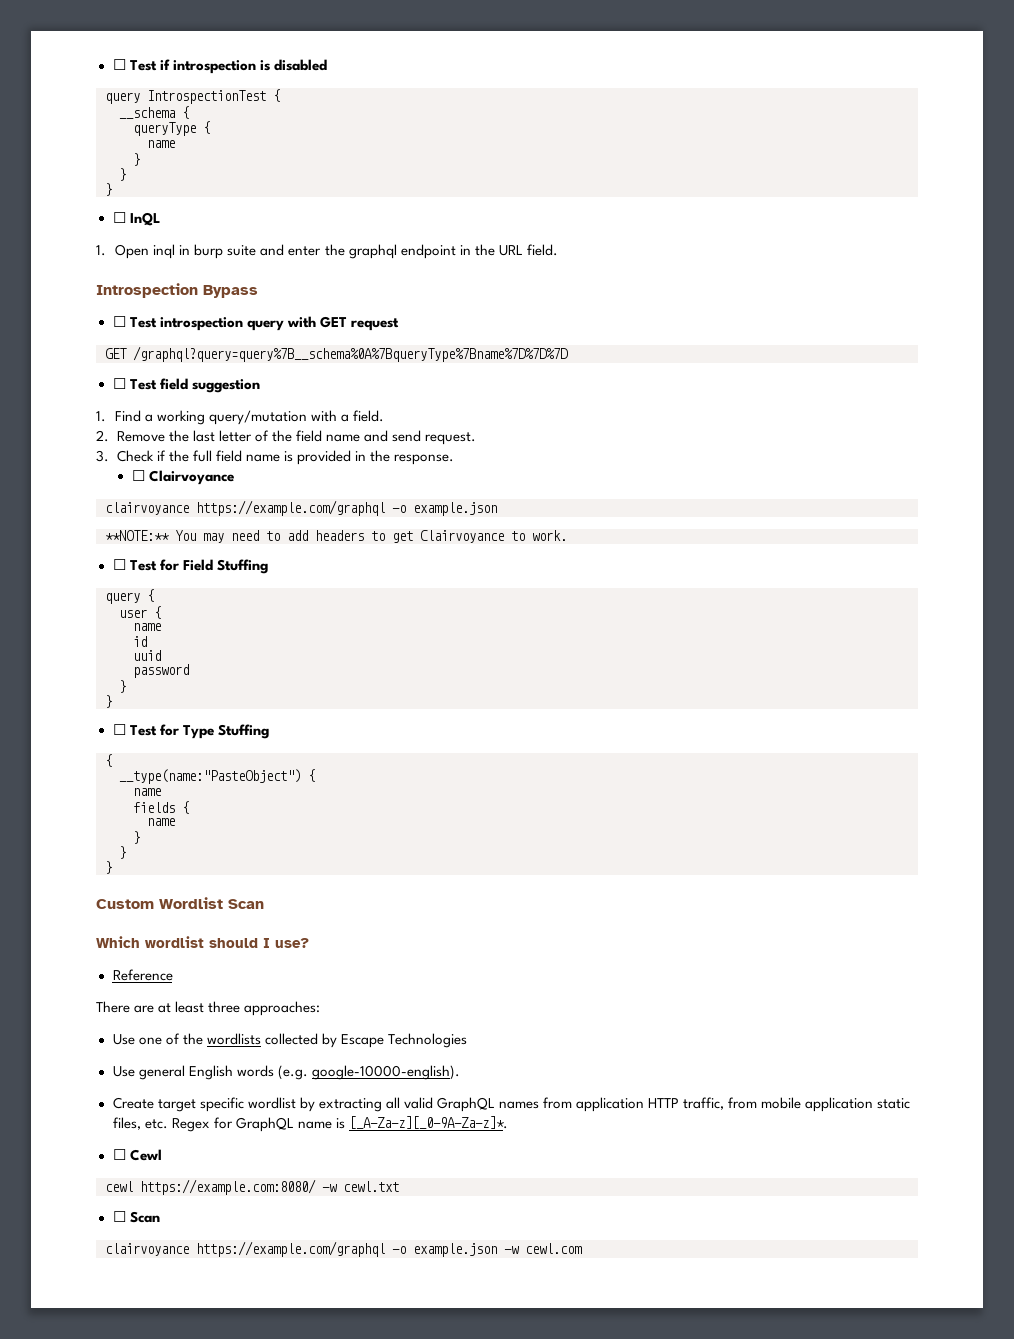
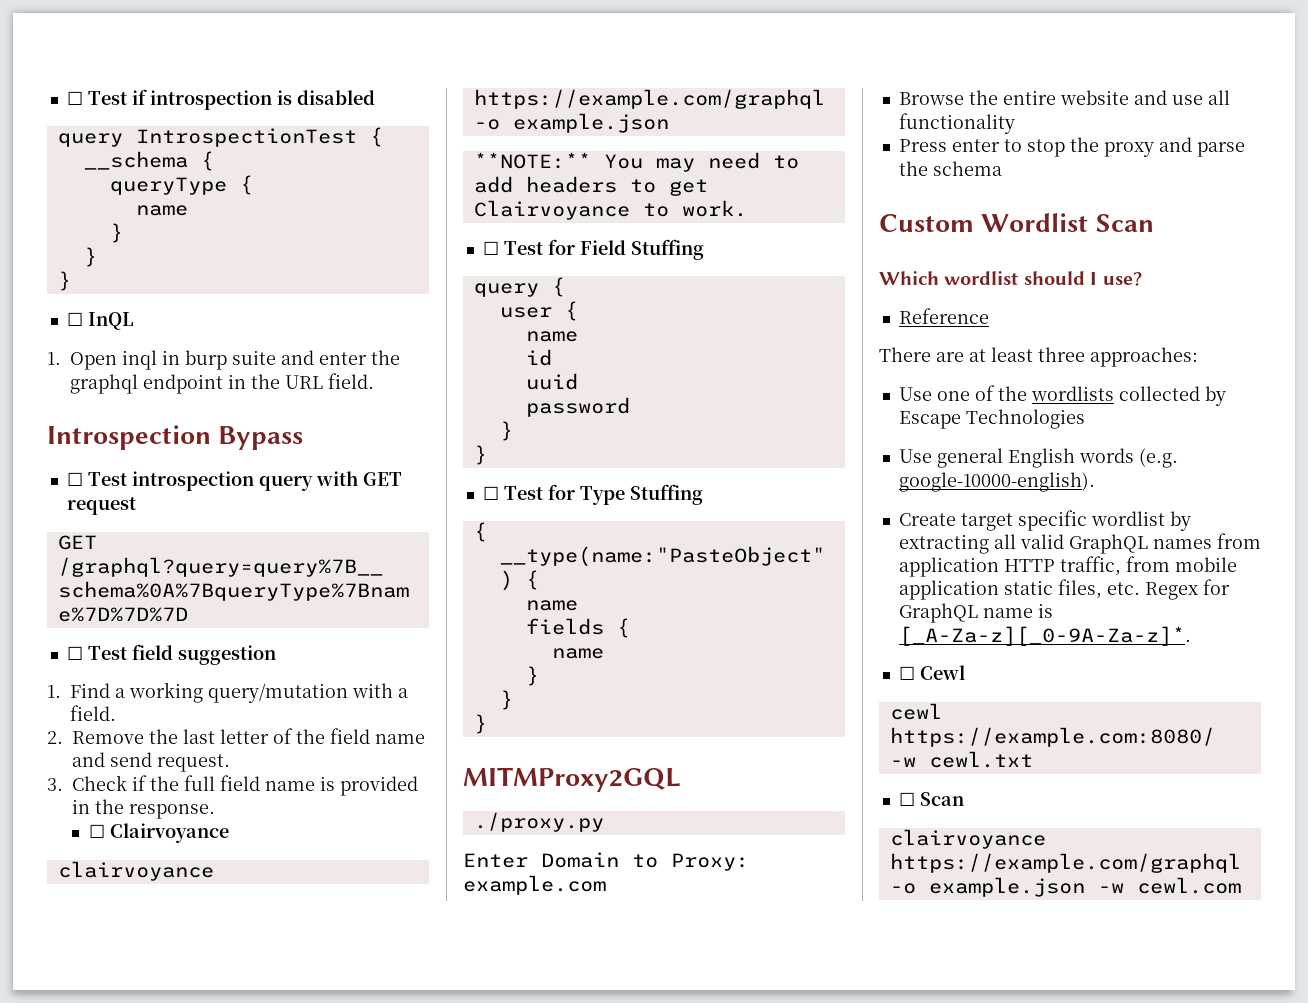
(112, 867) none -> [463,767,681,792] [473,812,604,832] [463,852,749,871] [463,875,606,895] [898,90,1230,105] [898,113,1015,134] [898,137,1245,157] [898,161,1002,176] // MITMProxy2GQL // ./proxy.py // Enter Domain to Proxy: example.com // Browse the entire website and use all functionality // Press enter to stop the proxy and parse the schema

